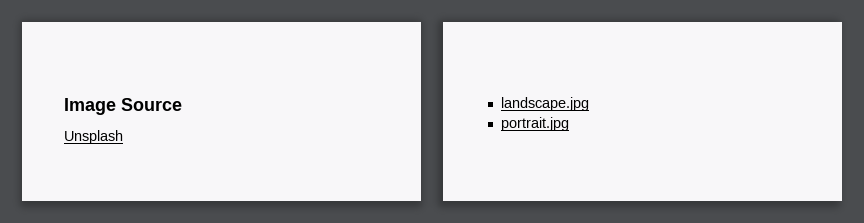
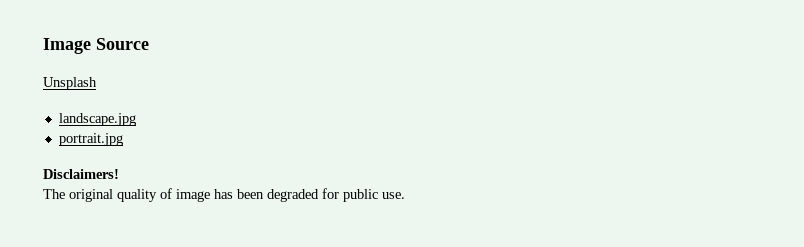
(569, 124) none -> [43,169,119,179] [43,188,405,202] // Disclaimers! // The original quality of image has been degraded for public use.

